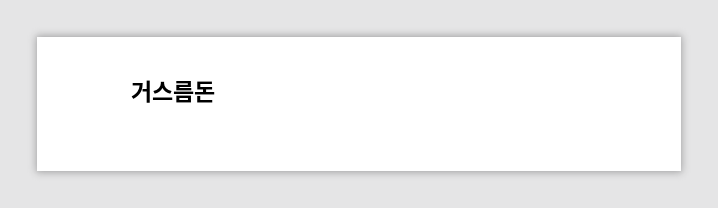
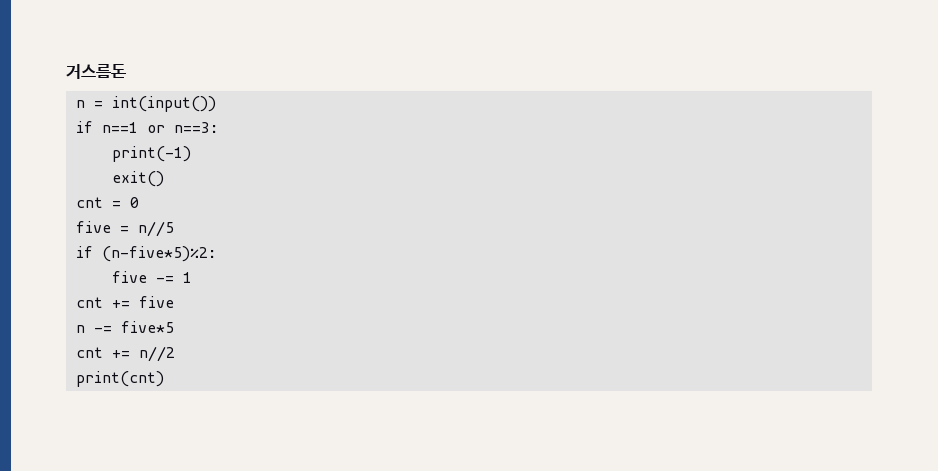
(215, 91) none -> [75,96,216,112] [75,121,218,133] [111,146,191,162] [111,171,164,187] [75,197,139,208] [75,221,174,237] [75,246,216,262] [111,271,192,283] [75,296,174,308] [75,321,174,333] [75,346,175,362] [75,371,164,387] // n = int(input()) // if n==1 or n==3: // print(-1) // exit() // cnt = 0 // five = n//5 // if (n-five*5)%2: // five -= 1 // cnt += five // n -= five*5 // cnt += n//2 // print(cnt)

